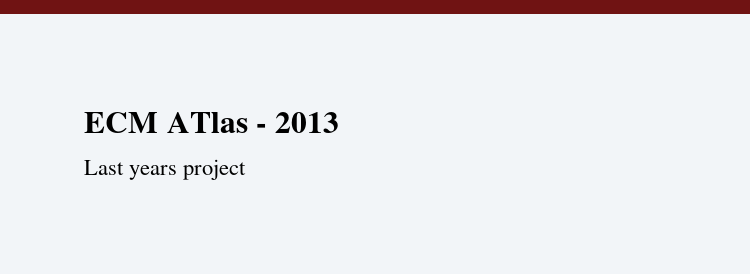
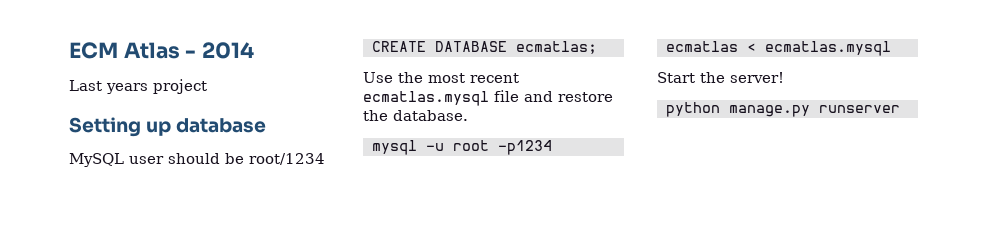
[166,112,339,133] ATlas - 2013 -> [123,42,255,59] Atlas - 2014
(247, 169) none -> [69,117,267,137] [69,153,325,167] [372,41,597,54] [363,72,519,83] [363,90,613,106] [363,110,468,121] [372,140,552,155] [666,41,891,56] [657,72,784,83] [666,102,900,117] // Setting up database // MySQL user should be root/1234 // CREATE DATABASE ecmatlas; // Use the most recent ecmatlas.mysql file and restore the database. // mysql -u root -p1234 ecmatlas < ecmatlas.mysql // Start the server! // python manage.py runserver

